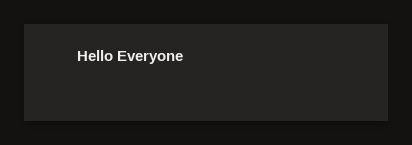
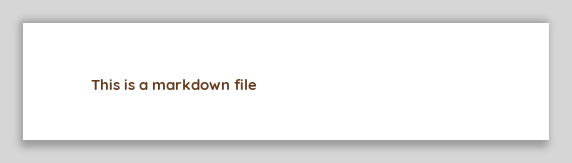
[77,50,184,64] Hello Everyone -> [91,79,258,90] This is a markdown file

